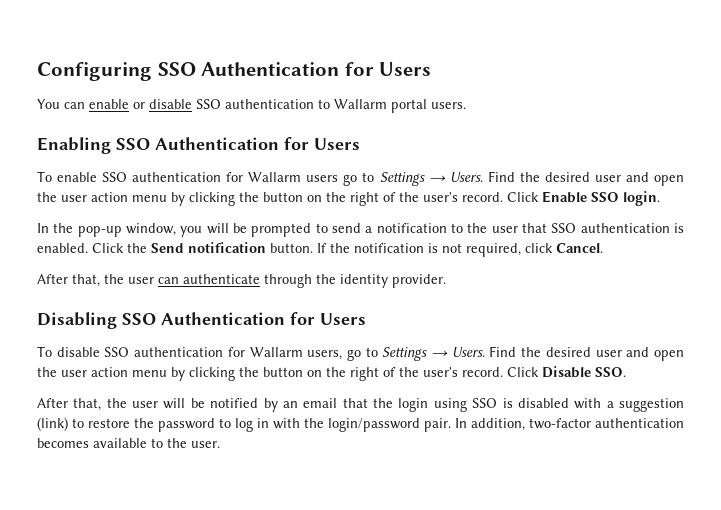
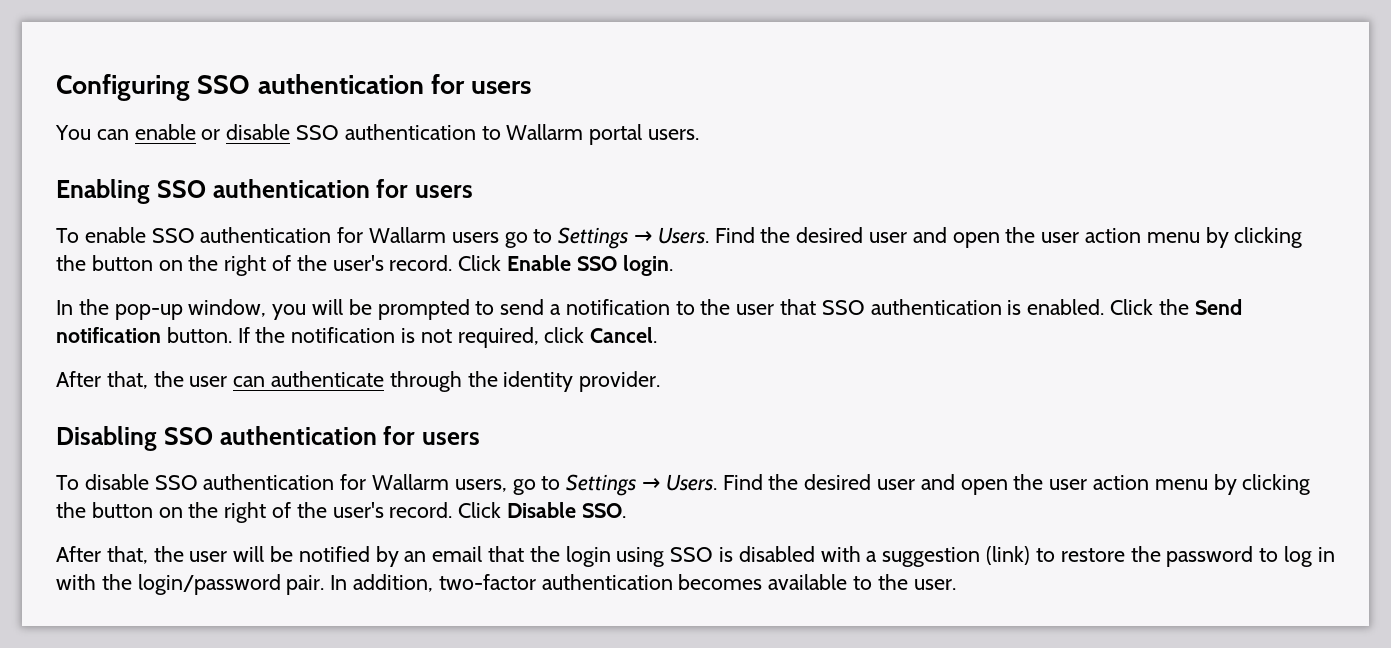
[201,62,432,76] Authentication for Users -> [257,74,532,94] authentication for users
[155,137,360,150] Authentication for Users -> [212,179,473,198] authentication for users
[161,312,366,325] Authentication for Users -> [219,426,480,445] authentication for users

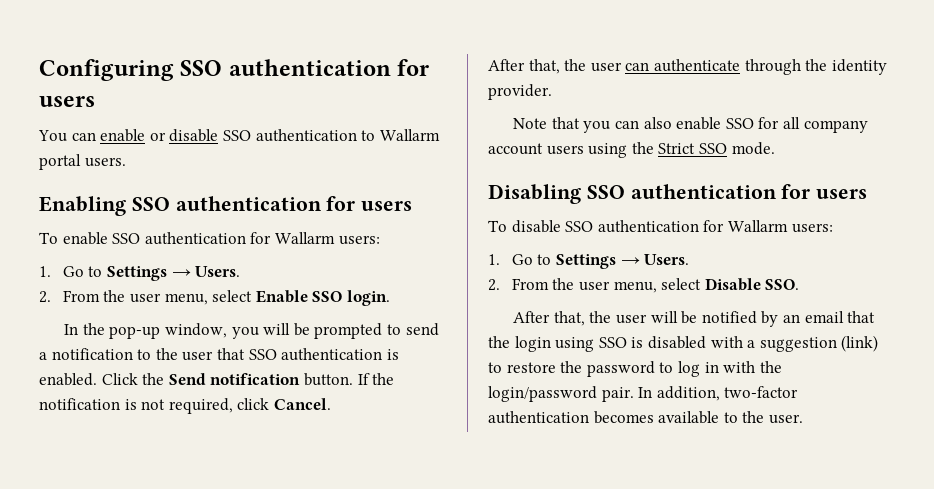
[451,227,1303,249] [56,255,502,276] users go to Settings → Users. Find the desired user and open the user action menu by clicking the button on the right of the user's record. Click -> [338,235,380,245] [39,266,241,281] [39,290,253,305] users: // 1. Go to Settings → Users. // 2. From the user menu, select
(661, 381) none -> [513,117,868,133] [488,142,775,158] // Note that you can also enable SSO for all company account users using the Strict SSO mode.
[454,474,1311,496] [56,502,502,523] users, go to Settings → Users. Find the desired user and open the user action menu by clicking the button on the right of the user's record. Click -> [791,223,833,233] [488,254,690,269] [488,278,702,293] users: // 1. Go to Settings → Users. // 2. From the user menu, select

